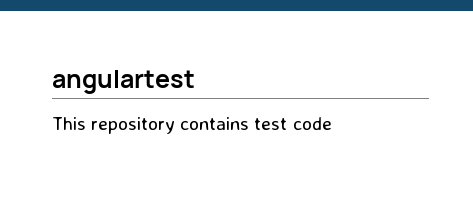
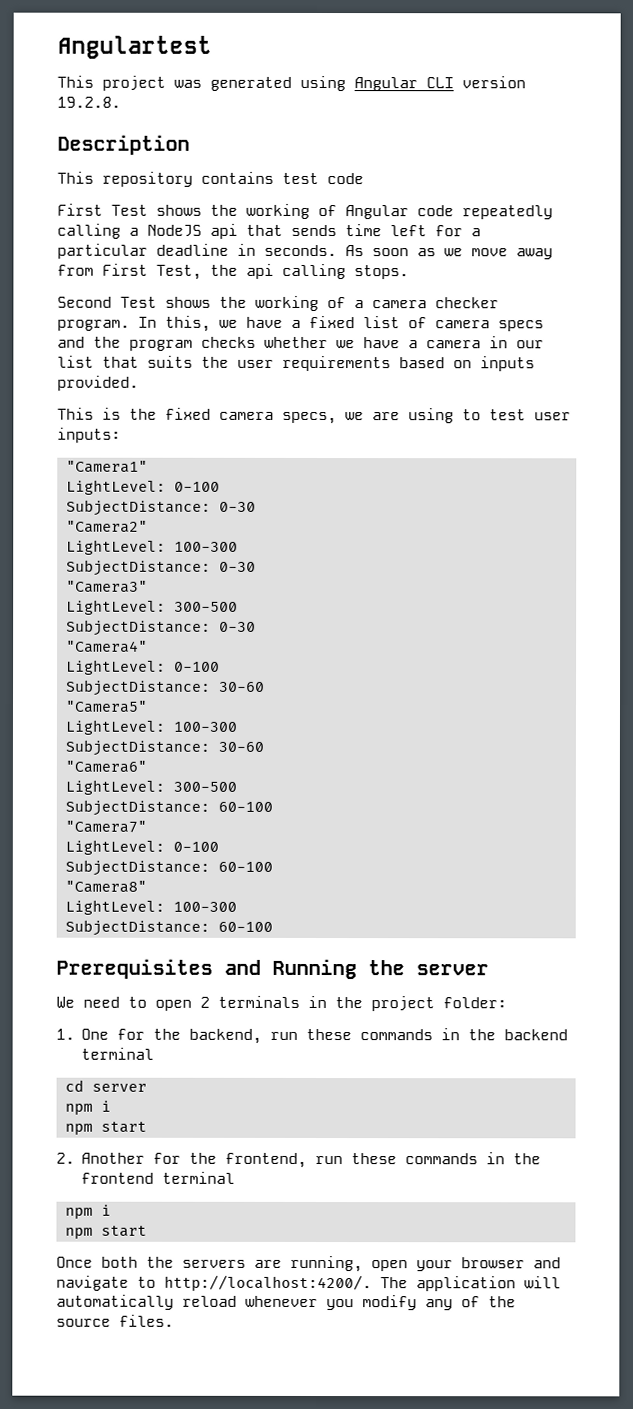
[52,70,195,94] angulartest -> [57,35,212,59] [57,75,526,92] [57,96,121,108] [57,134,190,155] Angulartest // This project was generated using Angular CLI version 19.2.8. // Description
(332, 123) none -> [57,203,553,220] [57,223,481,239] [57,243,553,260] [57,263,409,280] [57,295,499,312] [57,315,544,332] [57,336,544,351] [57,355,535,372] [57,375,139,391] [57,407,571,425] [57,427,121,443] [65,460,148,473] [65,479,220,495] [65,499,256,516] [65,520,148,533] [65,539,238,555] [65,559,256,576] [65,580,148,593] [65,599,238,615] [65,619,256,636] [65,640,148,653] [65,659,220,675] [65,679,265,696] [64,700,148,713] [64,719,237,735] [64,739,264,756] [64,760,147,773] [64,779,237,795] [64,799,273,816] [64,820,147,833] [64,839,219,855] [64,859,273,876] [64,880,147,893] [64,899,237,915] [64,919,273,936] [56,958,489,980] [56,995,507,1012] [56,1028,569,1044] [81,1047,155,1060] [64,1079,147,1092] [64,1100,111,1115] [64,1121,147,1135] [56,1152,542,1168] [81,1171,236,1184] [64,1204,111,1219] [64,1225,147,1239] [56,1255,561,1273] [56,1274,561,1292] [56,1294,516,1311] [56,1314,174,1327] // First Test shows the working of Angular code repeatedly calling a NodeJS api that sends time left for a particular deadline in seconds. As soon as we move away from First Test, the api calling stops. // Second Test shows the working of a camera checker program. In this, we have a fixed list of camera specs and the program checks whether we have a camera in our list that suits the user requirements based on inputs provided. // This is the fixed camera specs, we are using to test user inputs: // "Camera1" // LightLevel: 0-100 // SubjectDistance: 0-30 // "Camera2" // LightLevel: 100-300 // SubjectDistance: 0-30 // "Camera3" // LightLevel: 300-500 // SubjectDistance: 0-30 // "Camera4" // LightLevel: 0-100 // SubjectDistance: 30-60 // "Camera5" // LightLevel: 100-300 // SubjectDistance: 30-60 // "Camera6" // LightLevel: 300-500 // SubjectDistance: 60-100 // "Camera7" // LightLevel: 0-100 // SubjectDistance: 60-100 // "Camera8" // LightLevel: 100-300 // SubjectDistance: 60-100 // Prerequisites and Running the server // We need to open 2 terminals in the project folder: // 1. One for the backend, run these commands in the backend terminal // cd server // npm i // npm start // 2. Another for the frontend, run these commands in the frontend terminal // npm i // npm start // Once both the servers are running, open your browser and navigate to http://localhost:4200/. The application will automatically reload whenever you modify any of the source files.

